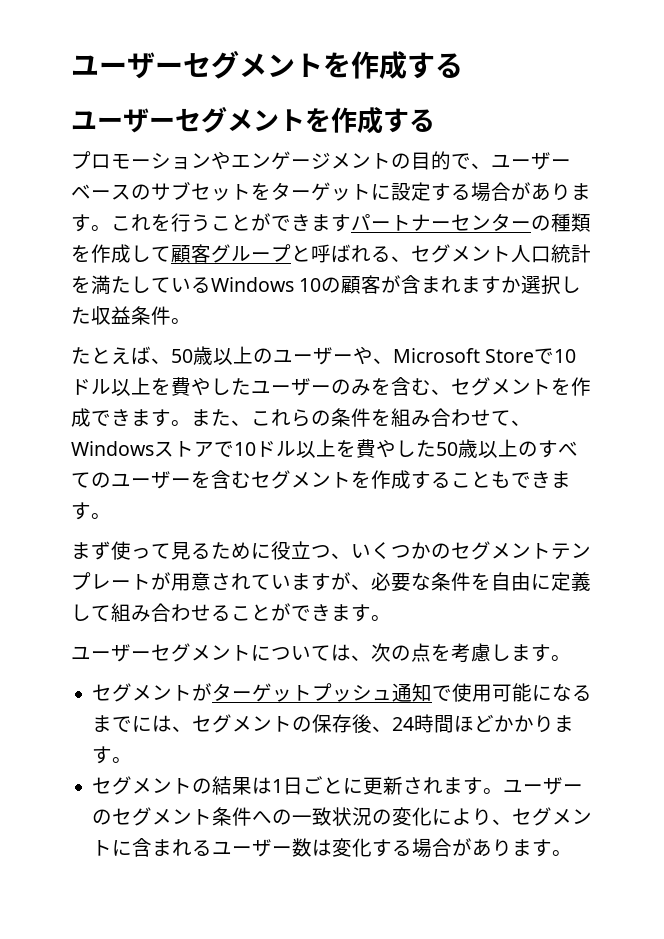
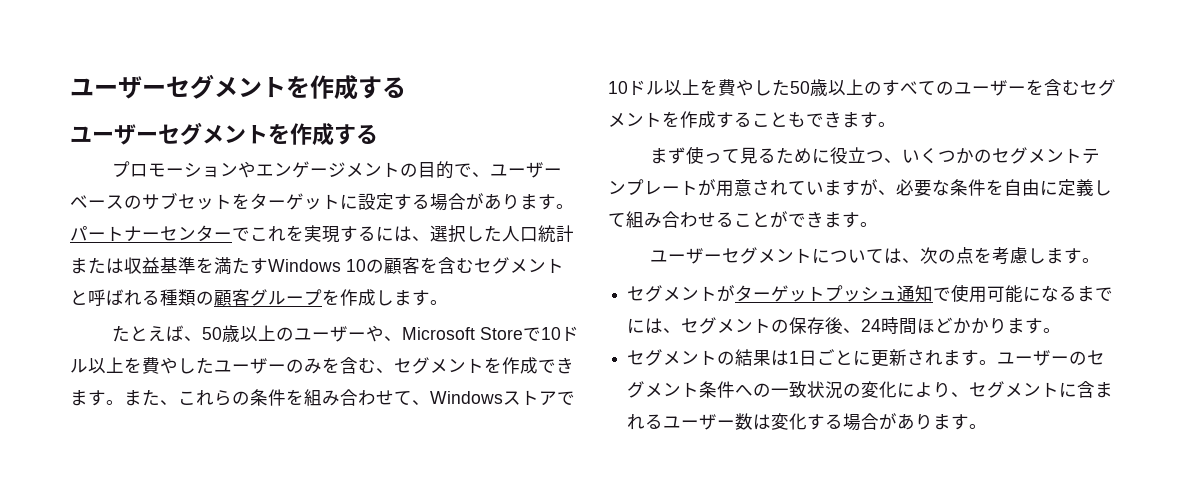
[111,213,351,232] これを行うことができます -> (574, 206) none
[531,213,591,232] [71,244,591,263] [71,275,582,295] [71,306,171,325] の種類を作成して顧客グループと呼ばれる、セグメント人口統計を満たしているWindows 10の顧客が含まれますか選択した収益条件 -> [232,225,574,243] [70,257,564,275] [70,289,430,306] でこれを実現するには、選択した人口統計または収益基準を満たすWindows 10の顧客を含むセグメントと呼ばれる種類の顧客グループを作成します

